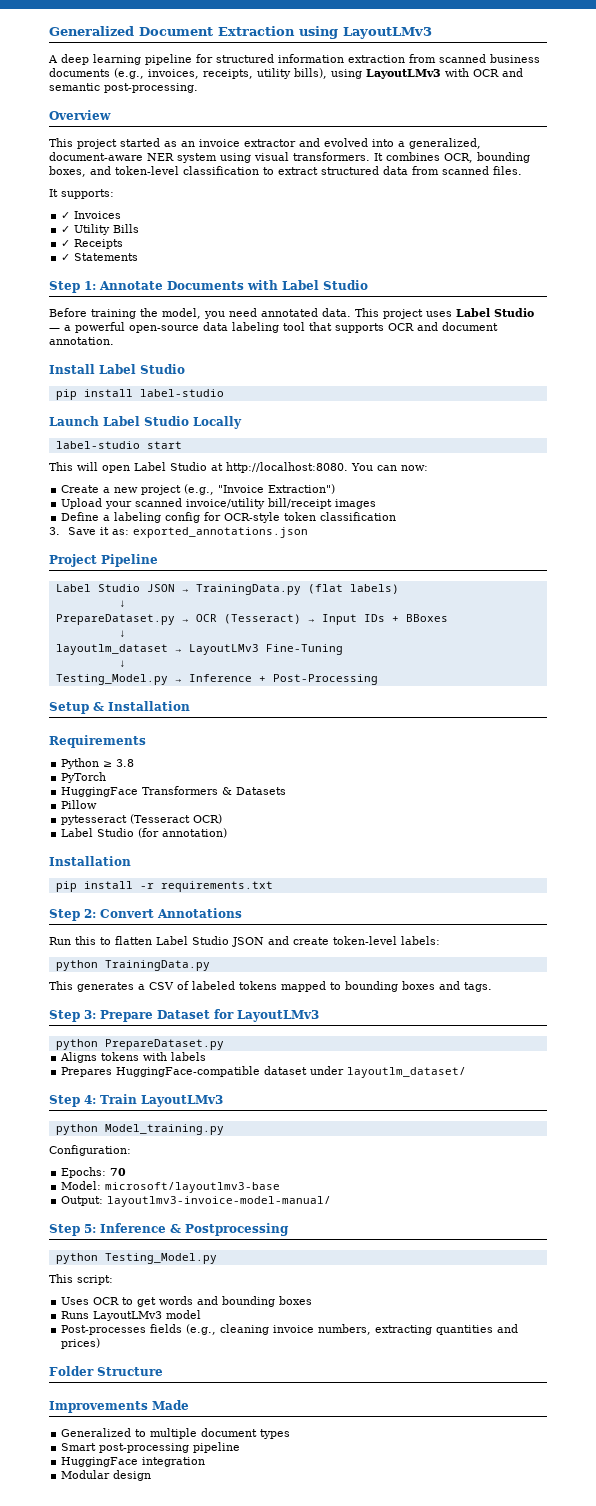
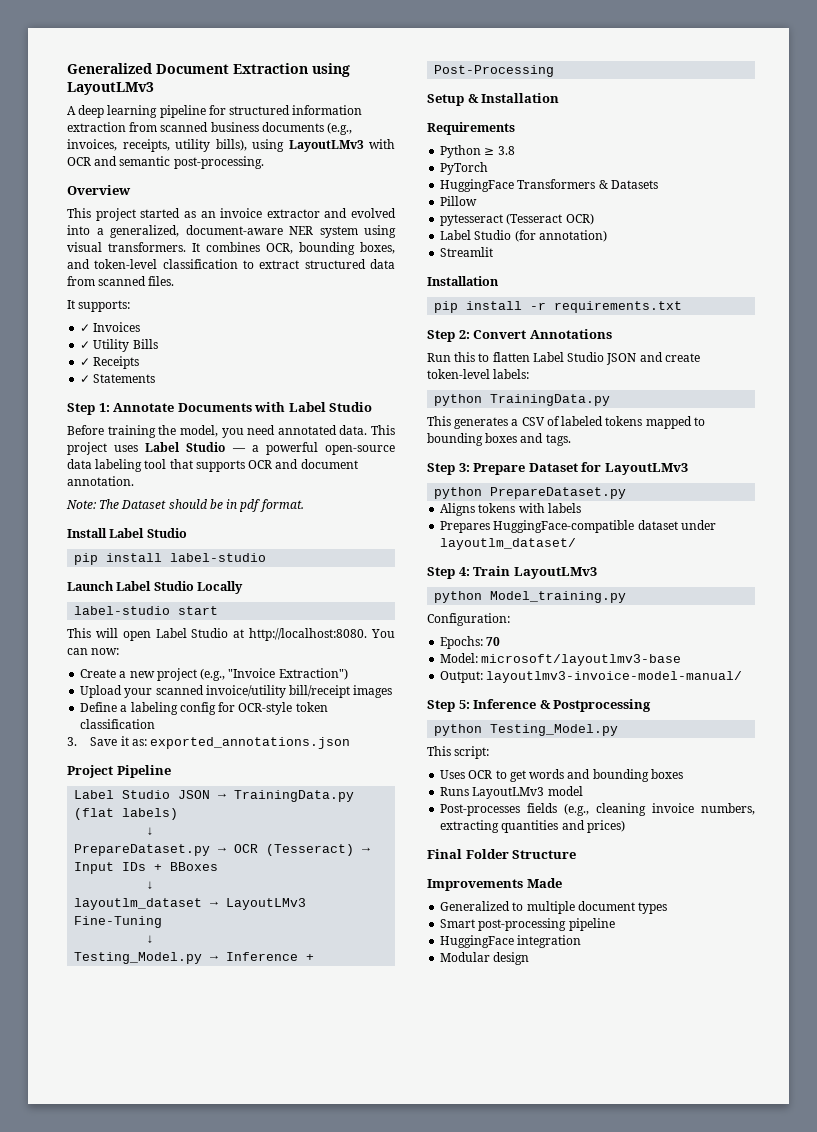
(114, 341) none -> [66,499,304,512] // Note: The Dataset should be in pdf format.
(228, 833) none -> [440,247,494,257] // Streamlit
(101, 1343) none -> [427,849,462,859] Final

